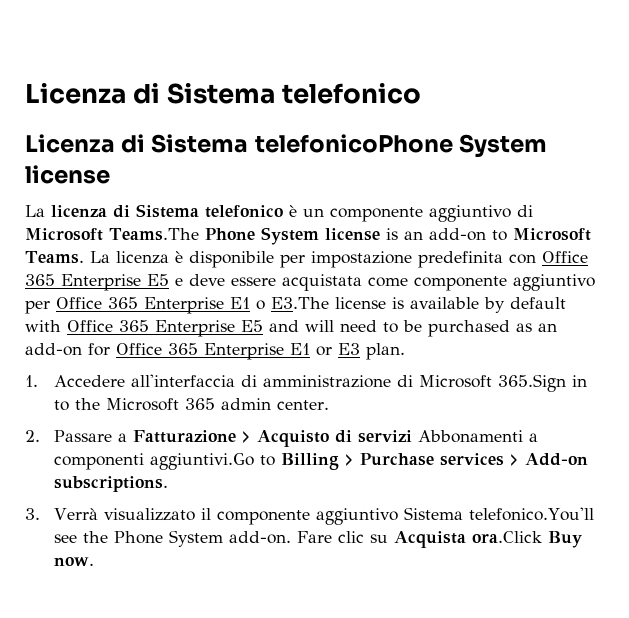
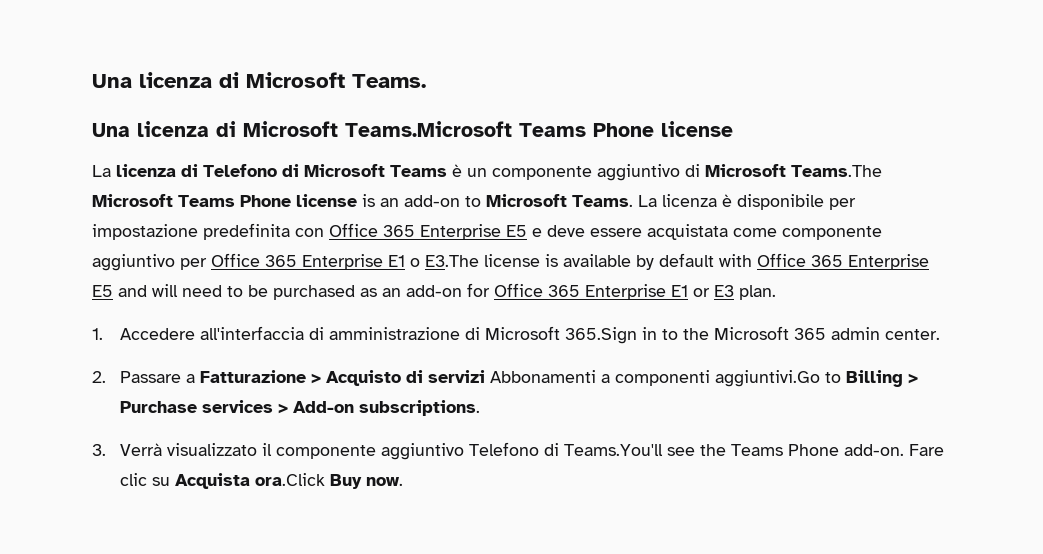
[25,83,422,104] [25,134,547,157] Licenza di Sistema telefonico // Licenza di Sistema telefonicoPhone System -> [92,72,426,88] [92,121,654,137] Una licenza di Microsoft Teams. // Una licenza di Microsoft Teams.Microsoft Teams Phone
[136,204,283,218] Sistema telefonico -> [203,164,447,177] Telefono di Microsoft Teams
[204,227,319,245] Phone System -> [92,194,291,207] Microsoft Teams Phone
[404,507,595,521] [54,530,224,547] Sistema telefonico.You'll see the Phone System -> [468,442,839,456] Telefono di Teams.You'll see the Teams Phone

